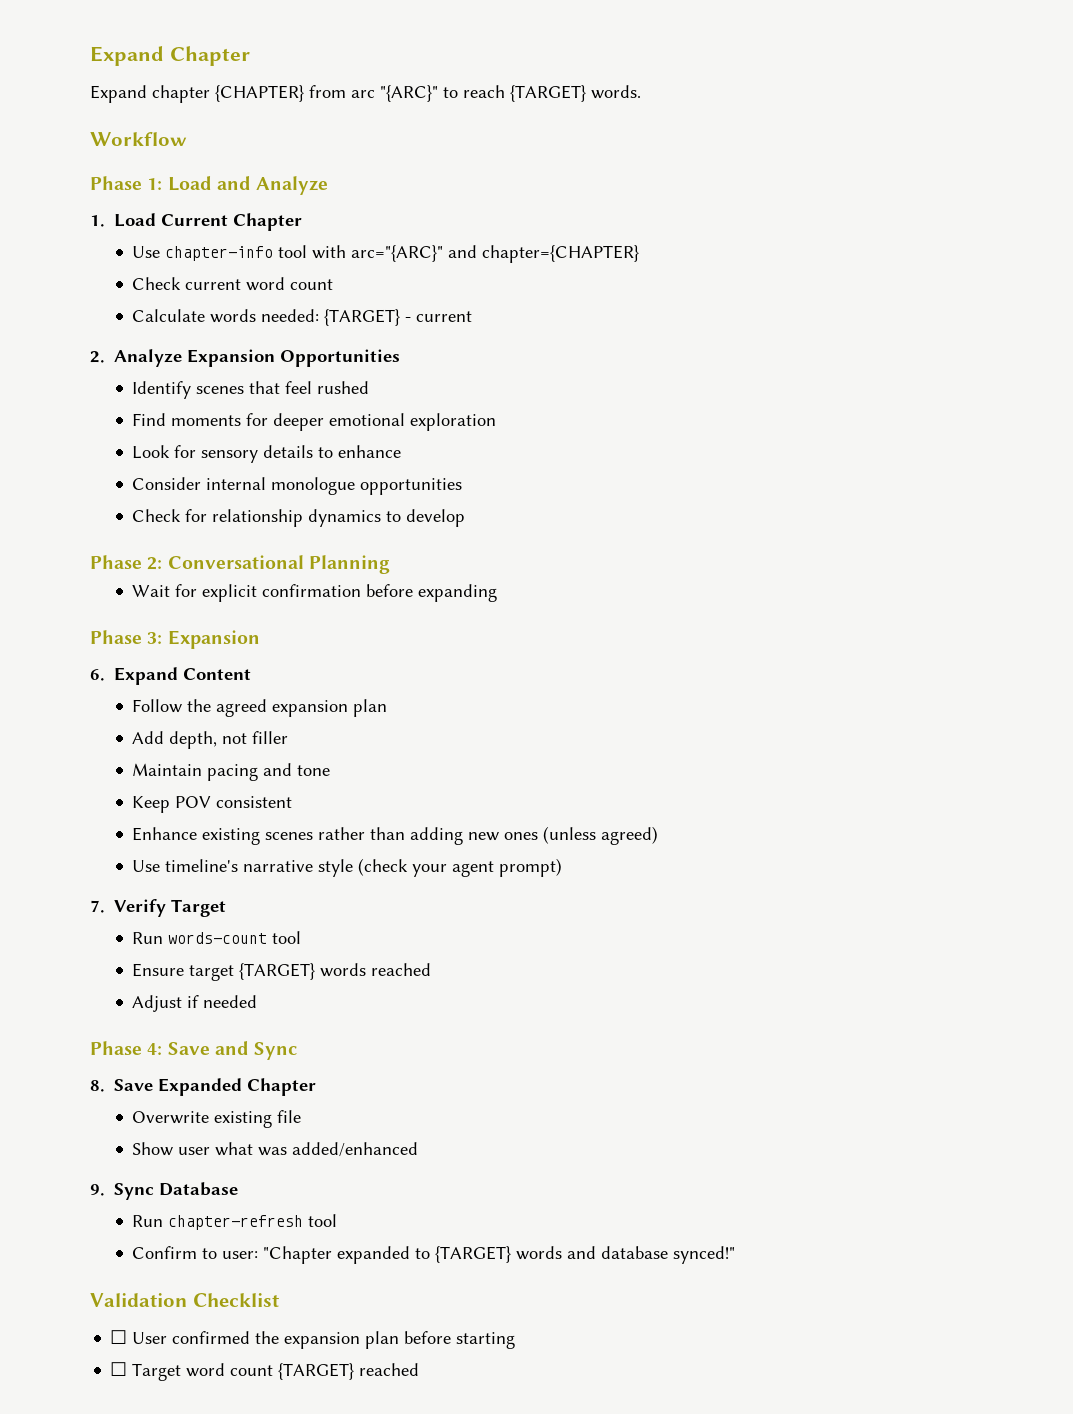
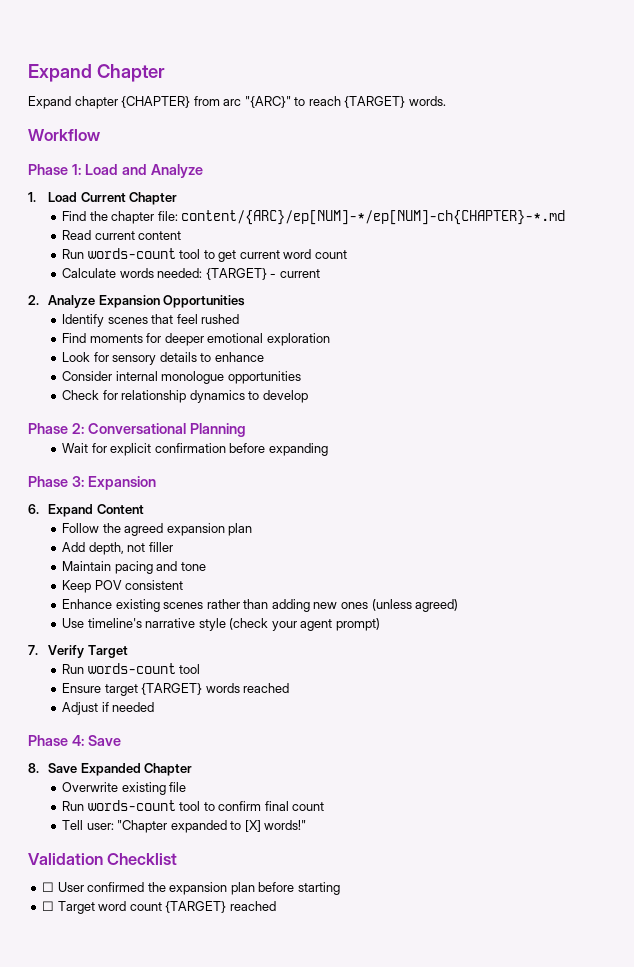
[132,245,640,263] [132,277,182,290] Use chapter-info tool with arc="{ARC}" and chapter={CHAPTER} // Check -> [62,210,566,225] [62,230,182,240] [62,248,237,262] Find the chapter file: content/{ARC}/ep[NUM]-*/ep[NUM]-ch{CHAPTER}-*.md // Read current content // Run words-count tool to get
[214,1041,298,1060] and Sync -> (121, 740) none
[132,1142,419,1157] [90,1182,239,1200] [132,1214,338,1230] [132,1246,736,1264] Show user what was added/enhanced // 9. Sync Database // Run chapter-refresh tool // Confirm to user: "Chapter expanded to {TARGET} words and database synced!" -> [62,800,325,811] [62,820,307,833] Run words-count tool to confirm final count // Tell user: "Chapter expanded to [X] words!"

